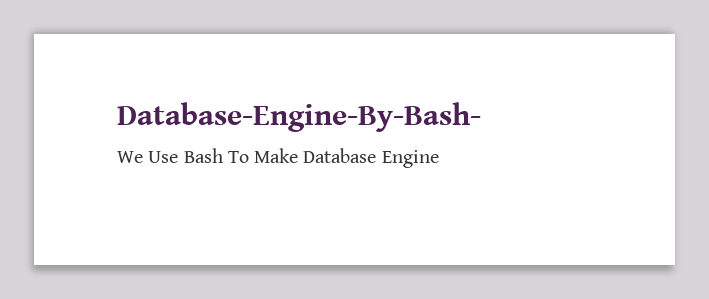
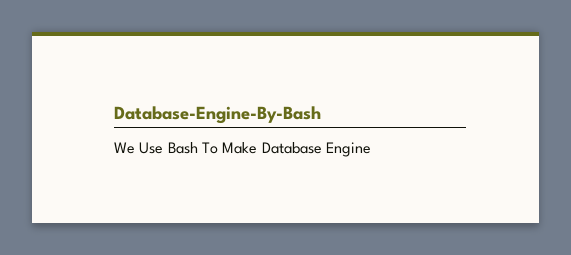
[117,102,481,132] Database-Engine-By-Bash- -> [114,106,321,124] Database-Engine-By-Bash

